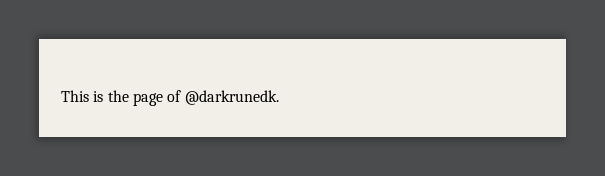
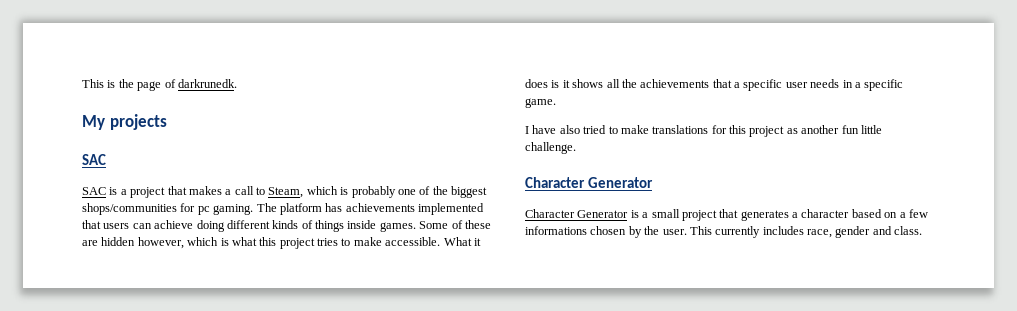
[184,90,279,105] @darkrunedk. -> [177,79,237,88] [82,114,167,130] [82,154,106,165] [82,186,487,198] [82,203,484,215] [82,220,491,232] [82,237,481,249] [525,79,904,91] [525,98,556,108] [525,125,882,137] [525,142,576,154] [525,177,653,188] [525,209,928,221] [525,226,923,238] darkrunedk. // My projects // SAC // SAC is a project that makes a call to Steam, which is probably one of the biggest shops/communities for pc gaming. The platform has achievements implemented that users can achieve doing different kinds of things inside games. Some of these are hidden however, which is what this project tries to make accessible. What it does is it shows all the achievements that a specific user needs in a specific game. // I have also tried to make translations for this project as another fun little challenge. // Character Generator // Character Generator is a small project that generates a character based on a few informations chosen by the user. This currently includes race, gender and class.

